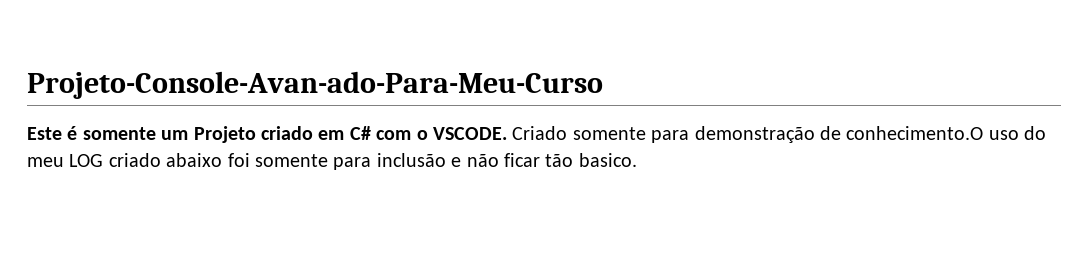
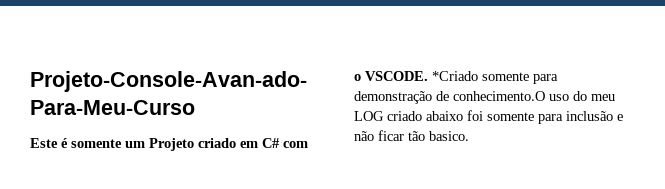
[512,126,568,140] Criado -> [432,71,478,81] *Criado

